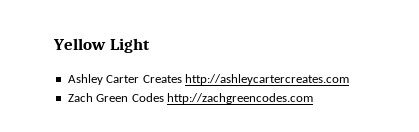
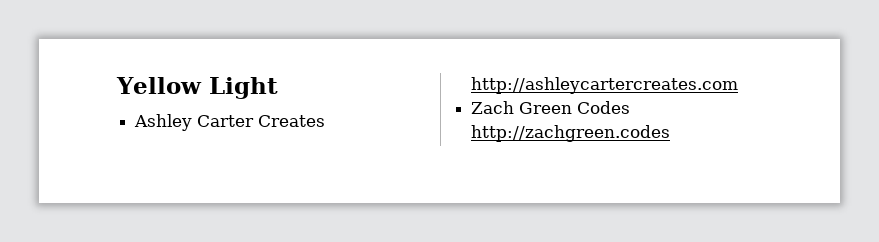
[166,93,313,104] http://zachgreencodes.com -> [471,125,671,142] http://zachgreen.codes

